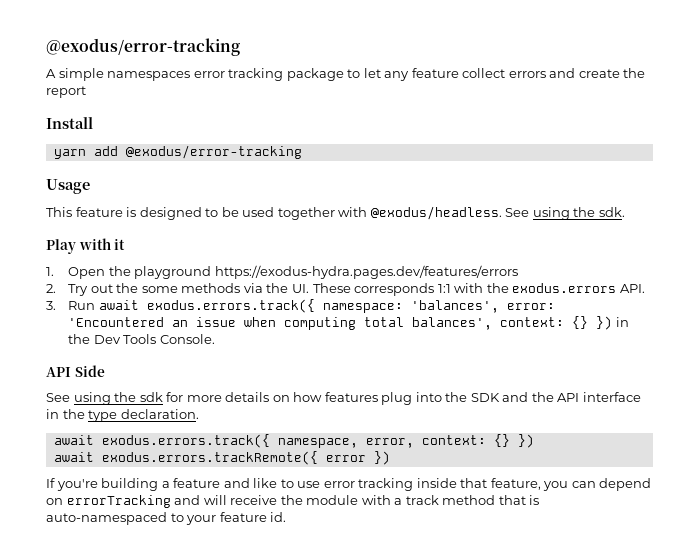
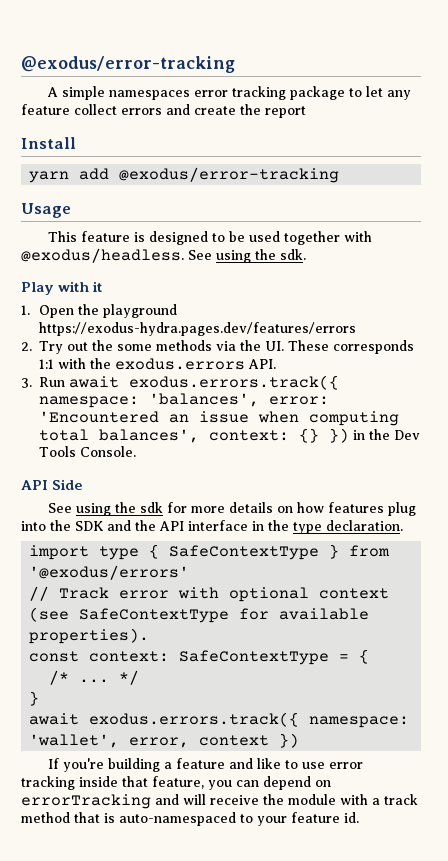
[53,434,534,448] [53,451,366,465] await exodus.errors.track({ namespace, error, context: {} }) // await exodus.errors.trackRemote({ error -> [29,544,391,560] [29,565,190,580] [29,586,390,602] [29,607,370,623] [29,628,150,644] [29,649,370,665] [49,670,140,685] [29,691,40,706] [29,712,410,728] [29,734,270,748] import type { SafeContextType } from '@exodus/errors' // // Track error with optional context (see SafeContextType for available properties). // const context: SafeContextType = { // /* ... */ // } // await exodus.errors.track({ namespace: 'wallet', error, context

